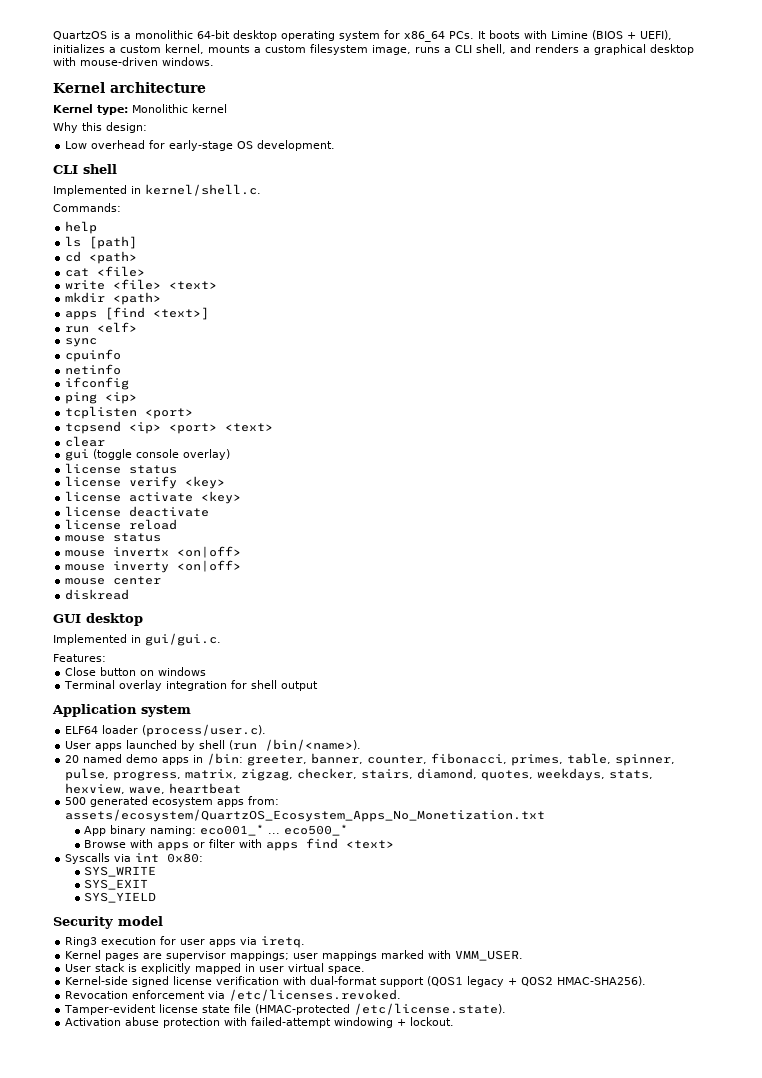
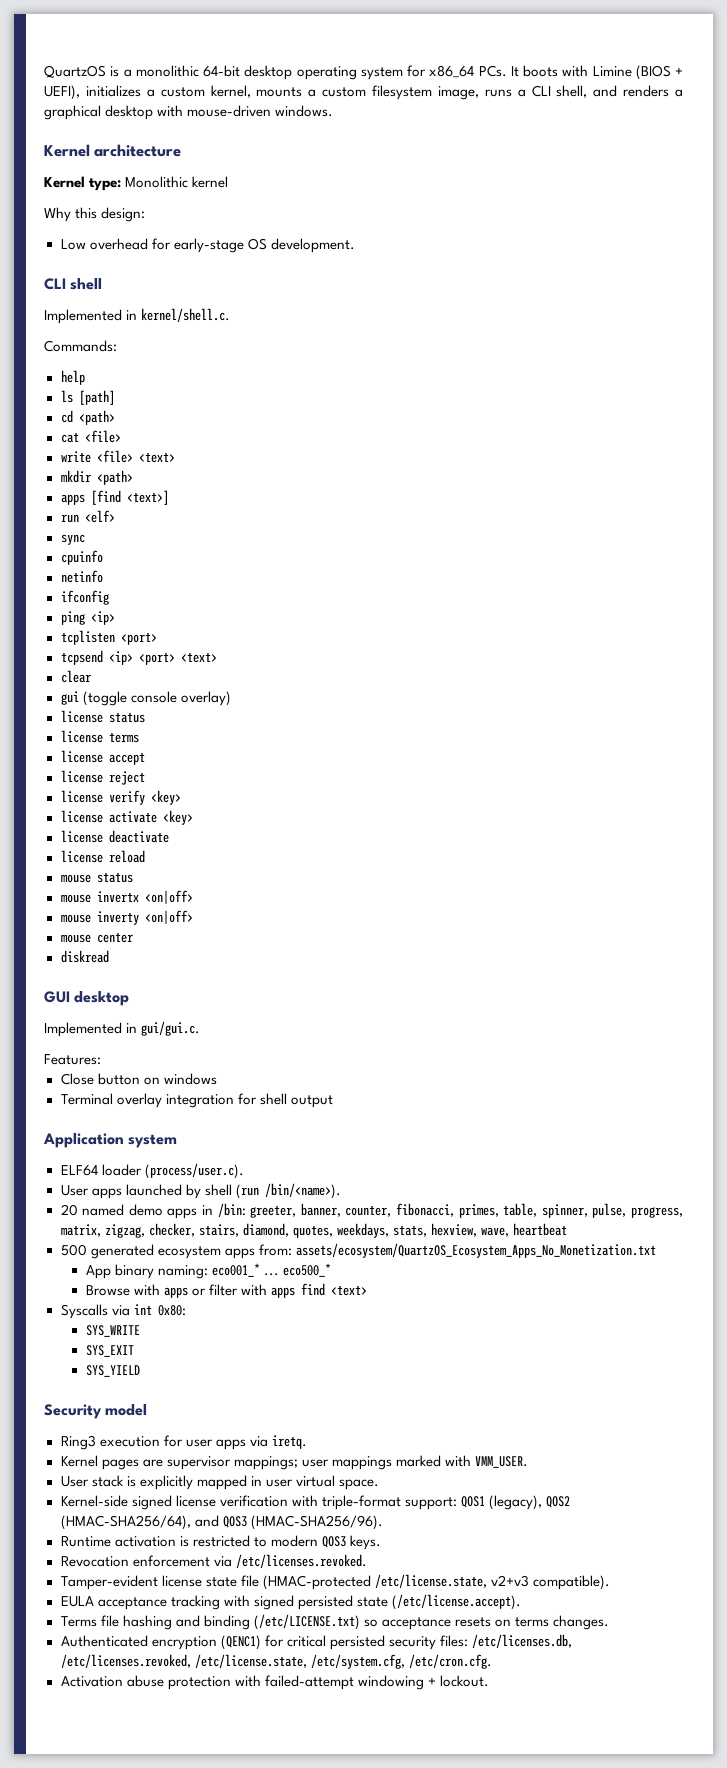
(178, 469) none -> [60,730,139,743] [60,750,145,765] [60,770,145,785] // license terms // license accept // license reject
[310,976,647,987] dual-format support (QOS1 legacy + QOS2 HMAC-SHA256). -> [321,1495,570,1510] [60,1515,383,1530] [60,1535,381,1550] triple-format support: QOS1 (legacy), QOS2 (HMAC-SHA256/64), and QOS3 (HMAC-SHA256/96). // Runtime activation is restricted to modern QOS3 keys.
[354,1003,507,1015] /etc/license.state). -> [374,1574,610,1590] [60,1594,521,1610] [60,1614,610,1630] [60,1634,572,1650] [60,1654,492,1669] /etc/license.state, v2+v3 compatible). // EULA acceptance tracking with signed persisted state (/etc/license.accept). // Terms file hashing and binding (/etc/LICENSE.txt) so acceptance resets on terms changes. // Authenticated encryption (QENC1) for critical persisted security files: /etc/licenses.db, /etc/licenses.revoked, /etc/license.state, /etc/system.cfg, /etc/cron.cfg.

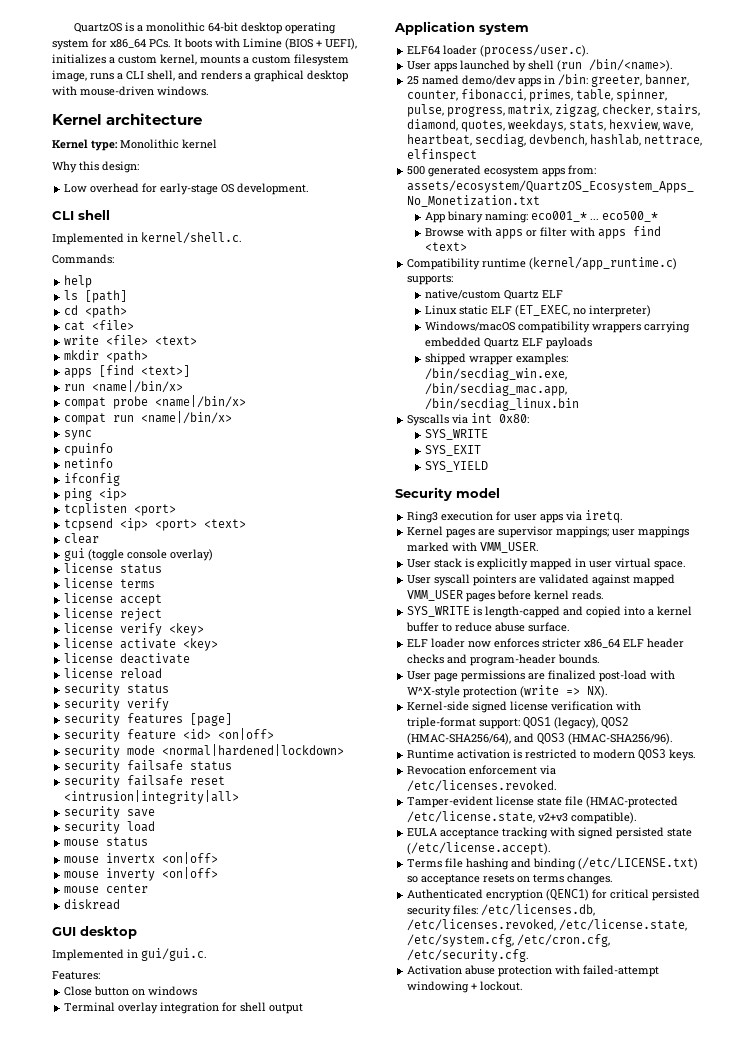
[84,510,115,523] <elf> -> [92,380,184,393] [64,395,247,409] [64,411,233,425] <name|/bin/x> // compat probe <name|/bin/x> // compat run <name|/bin/x>
(145, 856) none -> [64,683,170,696] [64,698,170,711] [64,713,233,726] [64,728,275,742] [64,744,345,758] [64,760,233,773] [64,775,226,788] [64,790,240,804] [64,806,156,819] [64,821,156,834] // security status // security verify // security features [page] // security feature <id> <on|off> // security mode <normal|hardened|lockdown> // security failsafe status // security failsafe reset <intrusion|integrity|all> // security save // security load
[60,1204,163,1216] 20 named demo -> [407,75,517,85] 25 named demo/dev
[513,1223,567,1236] heartbeat -> [407,134,703,147] [407,149,478,162] heartbeat, secdiag, devbench, hashlab, nettrace, elfinspect
(367, 1290) none -> [407,257,678,270] [407,274,454,285] [425,289,564,300] [425,305,652,317] [425,321,691,333] [425,337,593,349] [425,353,569,365] [425,368,568,381] [425,383,568,396] [425,398,580,411] // Compatibility runtime (kernel/app_runtime.c) supports: // native/custom Quartz ELF // Linux static ELF (ET_EXEC, no interpreter) // Windows/macOS compatibility wrappers carrying embedded Quartz ELF payloads // shipped wrapper examples: /bin/secdiag_win.exe, /bin/secdiag_mac.app, /bin/secdiag_linux.bin
(379, 1484) none -> [407,574,676,586] [407,590,605,602] [407,606,693,618] [406,622,571,632] [407,638,685,648] [407,654,601,666] [407,670,676,682] [407,685,609,698] // User syscall pointers are validated against mapped VMM_USER pages before kernel reads. // SYS_WRITE is length-capped and copied into a kernel buffer to reduce abuse surface. // ELF loader now enforces stricter x86_64 ELF header checks and program-header bounds. // User page permissions are finalized post-load with W^X-style protection (write => NX).
[408,1654,492,1669] /etc/cron.cfg. -> [517,934,611,947] [407,949,530,962] /etc/cron.cfg, /etc/security.cfg.

